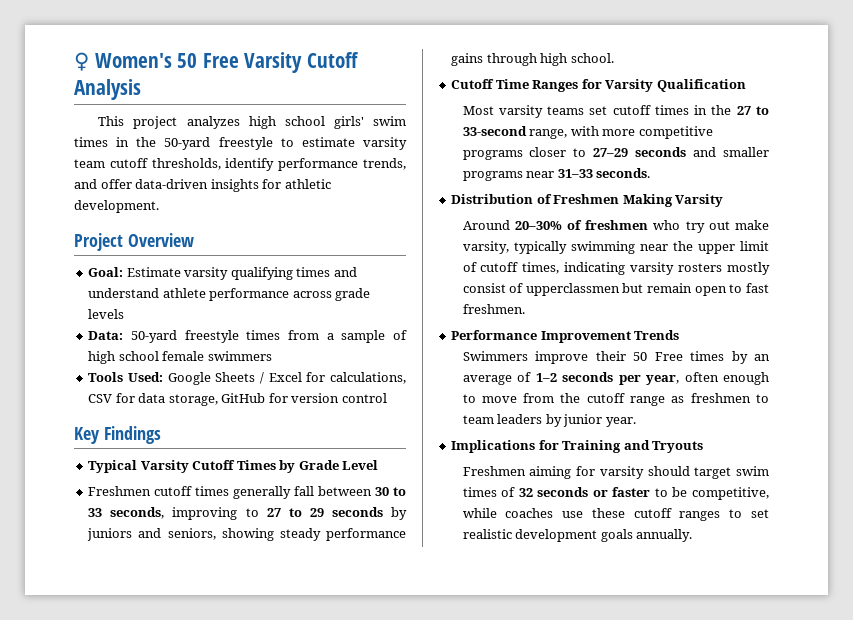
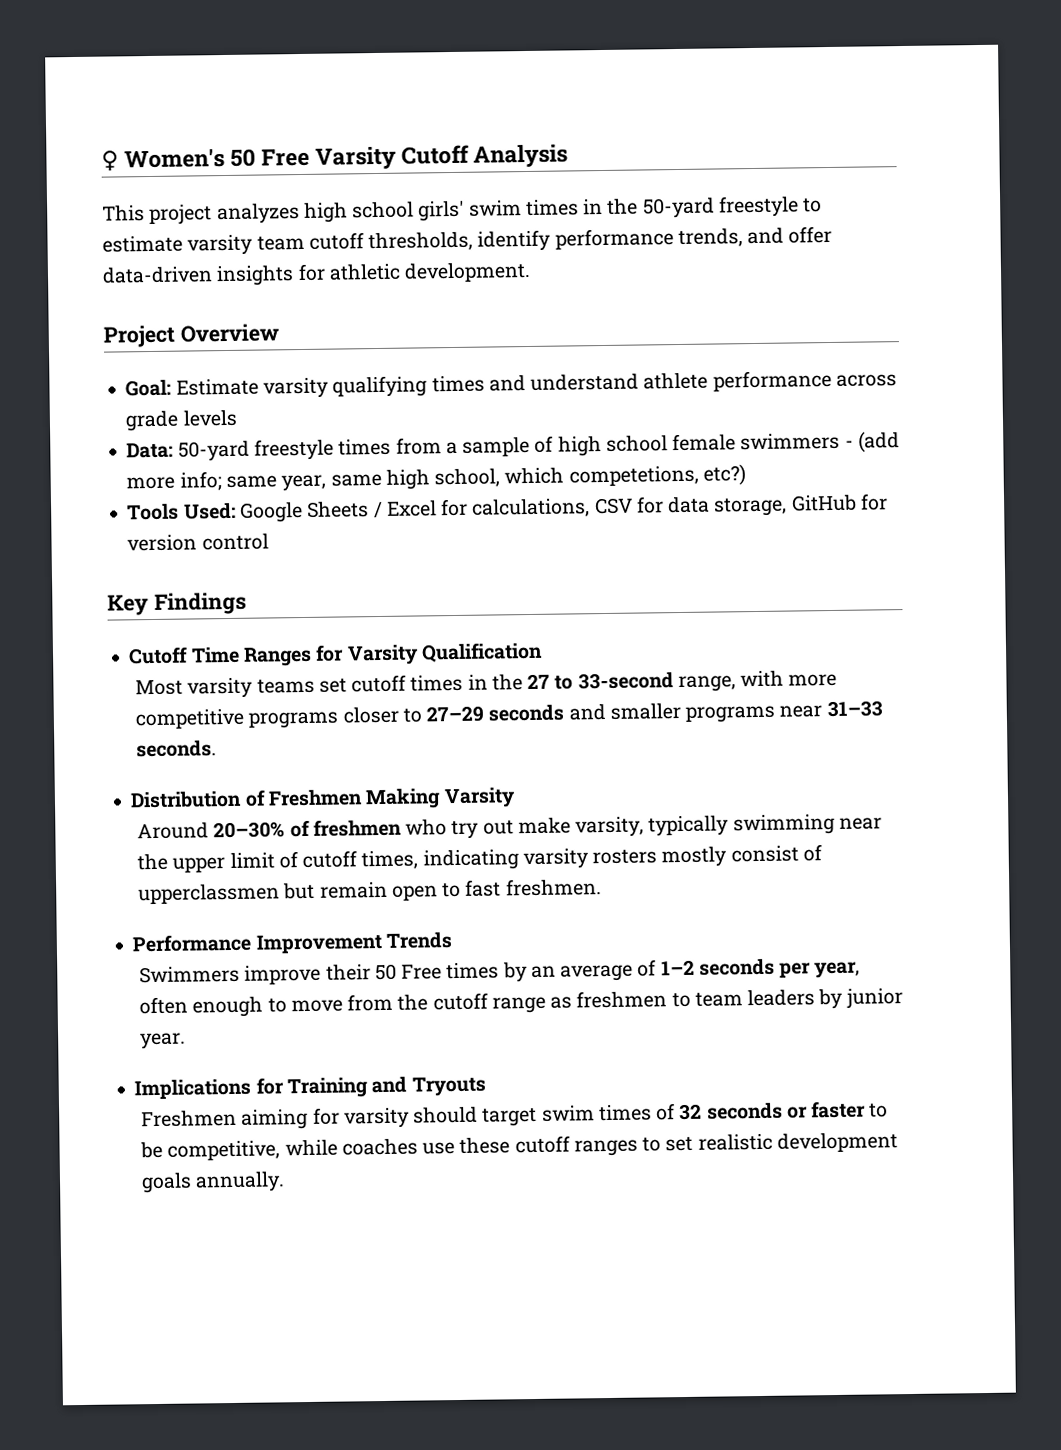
(272, 356) none -> [844,431,900,453] [126,464,746,492] - (add more info; same year, same high school, which competetions, etc?)
[88,460,379,473] [88,486,406,499] [88,507,407,520] [87,528,406,541] [451,53,614,66] // Typical Varsity Cutoff Times by Grade Level // Freshmen cutoff times generally fall between 30 to 33 seconds, improving to 27 to 29 seconds by juniors and seniors, showing steady performance gains through high school. -> (247, 603) none

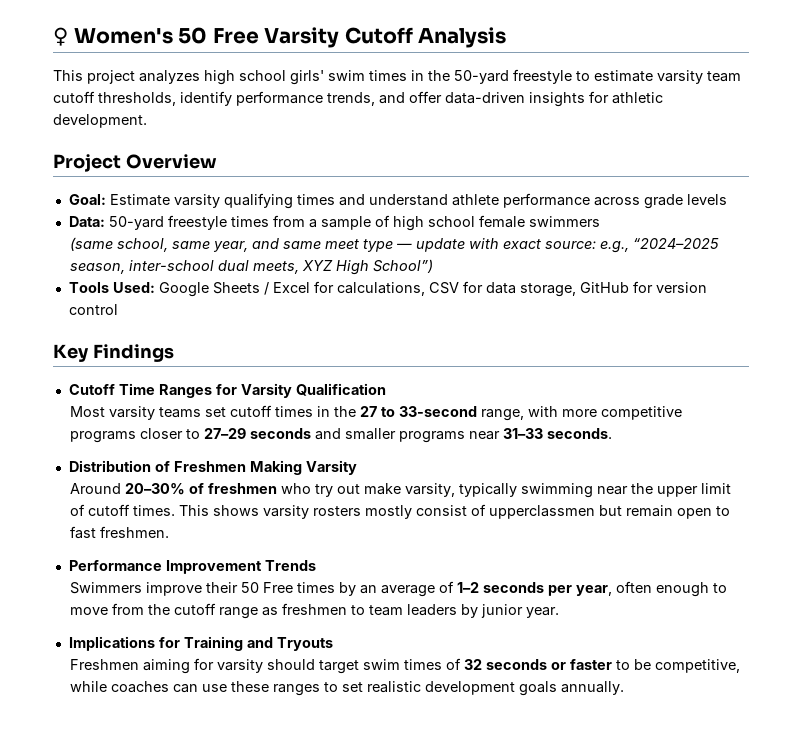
[844,431,900,453] [126,464,746,492] - (add more info; same year, same high school, which competetions, etc?) -> [70,237,720,253] [70,259,434,275] // (same school, same year, and same meet type — update with exact source: e.g., “2024–2025 season, inter-school dual meets, XYZ High School”)
[361,849,519,871] times, indicating -> [133,505,260,516] times. This shows
(418, 1147) none -> [173,684,199,693] can
[514,1135,570,1154] cutoff -> (270, 686) none

